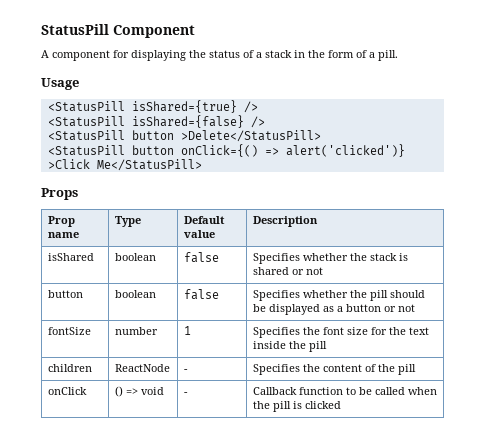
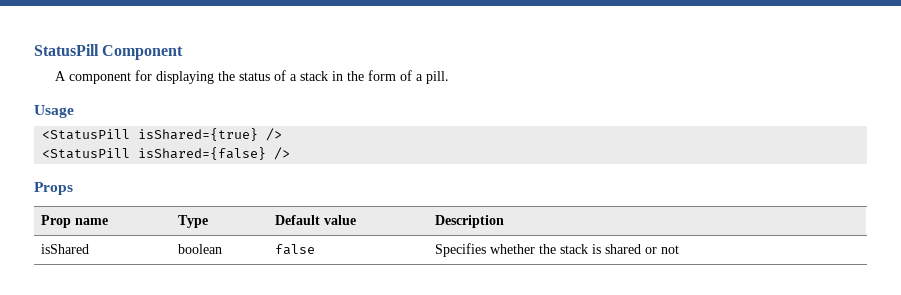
[47,130,321,142] [47,144,405,157] [47,159,202,171] // <StatusPill button >Delete</StatusPill> // <StatusPill button onClick={() => alert('clicked')} >Click Me</StatusPill> -> (291, 153) none
[47,290,83,298] [114,290,156,298] [183,289,219,300] [252,290,425,301] [252,304,415,315] [47,327,91,335] [114,327,158,335] [183,326,191,335] [252,327,429,338] [252,341,327,352] [47,364,92,372] [114,364,170,372] [183,369,188,372] [252,364,416,375] [47,387,87,395] [114,386,164,397] [183,392,188,395] [252,387,437,395] [252,401,341,412] // button | boolean | false | Specifies whether the pill should be displayed as a button or not // fontSize | number | 1 | Specifies the font size for the text inside the pill // children | ReactNode | - | Specifies the content of the pill // onClick | () => void | - | Callback function to be called when the pill is clicked -> (680, 249) none

